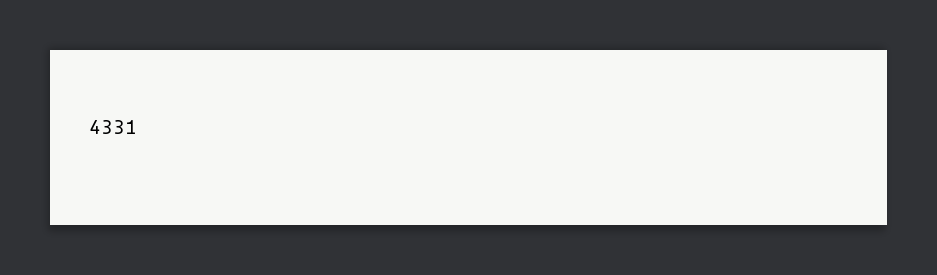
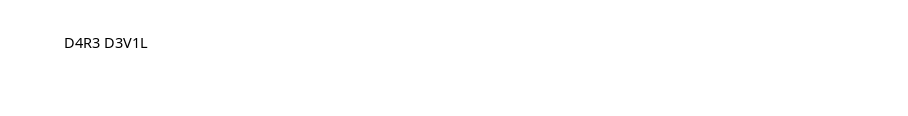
[89,120,137,134] 4331 -> [64,38,148,48] D4R3 D3V1L

